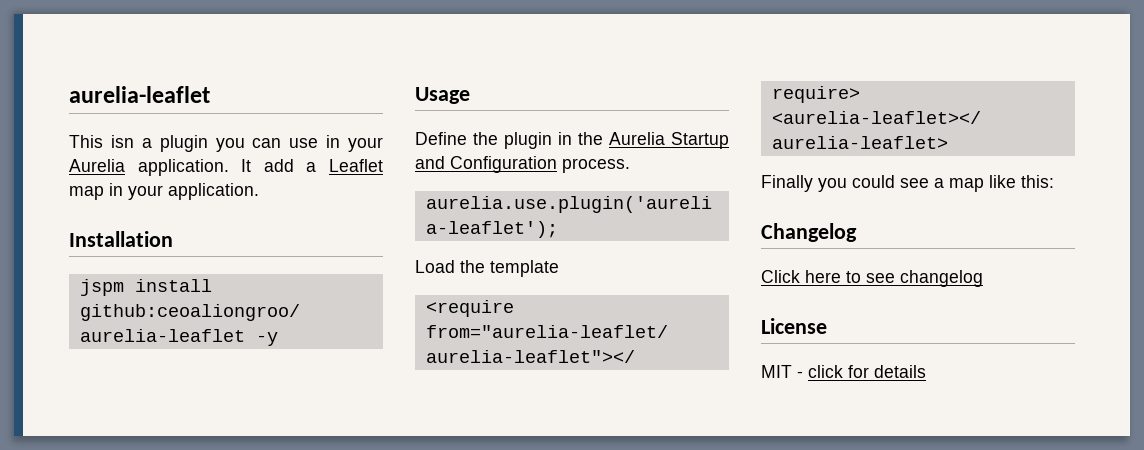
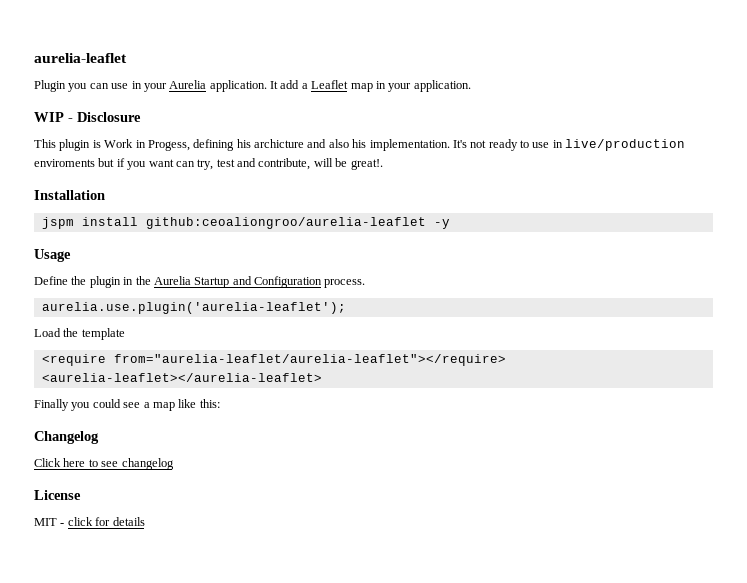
[69,135,208,152] This isn a plugin -> [34,80,66,92] Plugin
(259, 191) none -> [34,112,141,122] [34,139,686,151] [34,158,383,170] // WIP - Disclosure // This plugin is Work in Progess, defining his archicture and also his implementation. It's not ready to use in live/production enviroments but if you want can try, test and contribute, will be great!.

